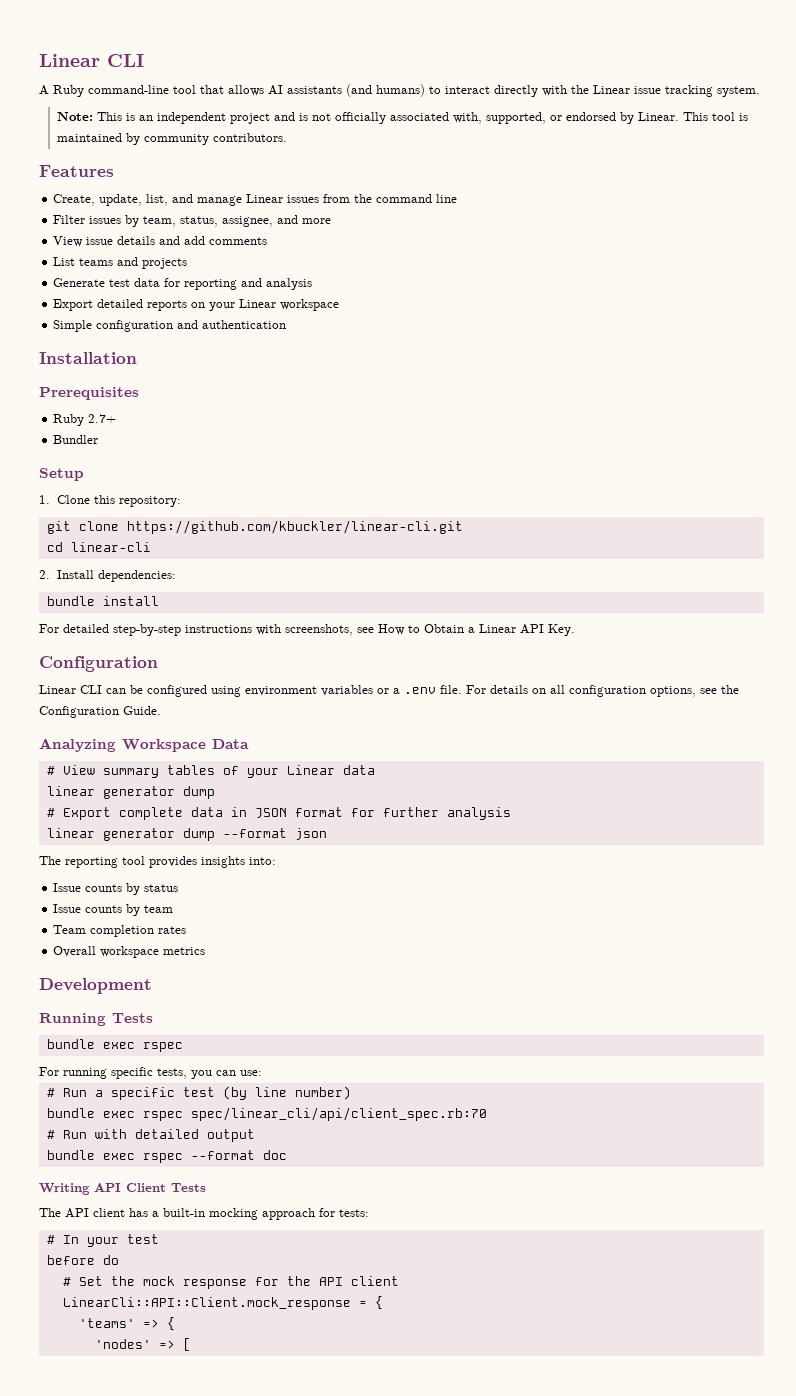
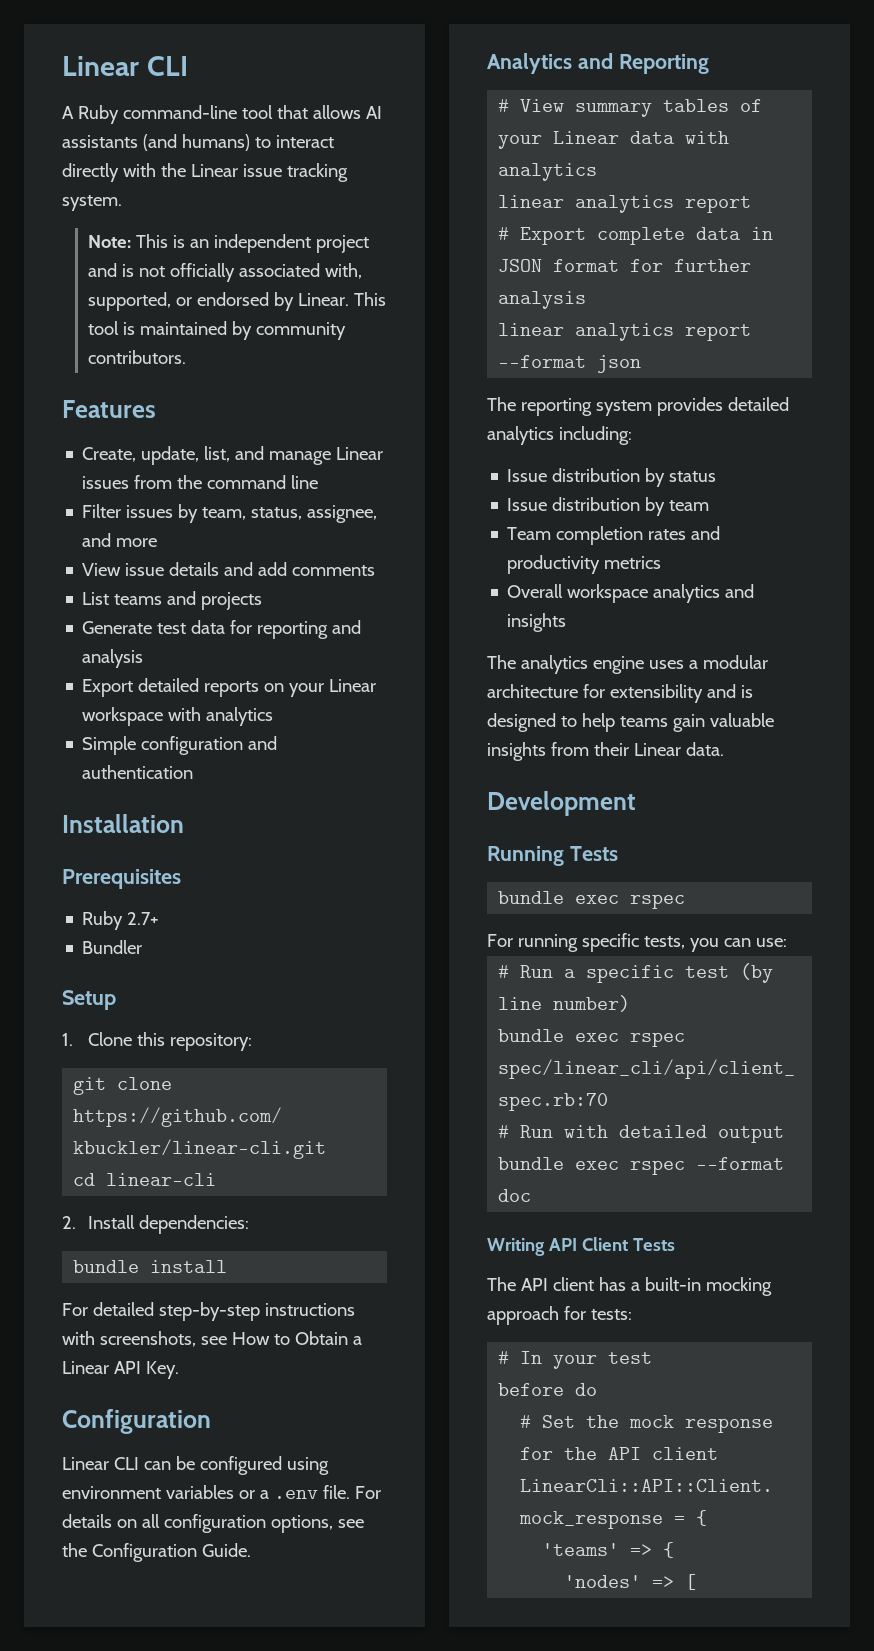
(340, 305) none -> [168,707,274,726] with analytics
[39,738,249,752] Analyzing Workspace Data -> [487,53,709,74] Analytics and Reporting
[46,786,215,799] // linear generator dump -> [685,131,730,144] [498,163,598,181] [498,195,752,213] with analytics // linear analytics report
[102,828,215,841] generator dump -> [575,323,752,341] analytics report
[122,856,276,868] [53,883,123,892] tool provides insights into: // Issue counts -> [595,397,789,416] [487,426,632,445] [507,468,641,482] system provides detailed analytics including: // Issue distribution
[85,905,123,913] counts -> [552,497,641,511] distribution
(187, 930) none -> [691,526,721,540] [507,555,662,574] and productivity metrics
[163,947,206,955] metrics -> [653,584,755,603] [507,613,567,632] [487,655,768,674] [487,684,753,703] [487,713,774,732] [487,742,724,761] analytics and insights // The analytics engine uses a modular architecture for extensibility and is designed to help teams gain valuable insights from their Linear data.

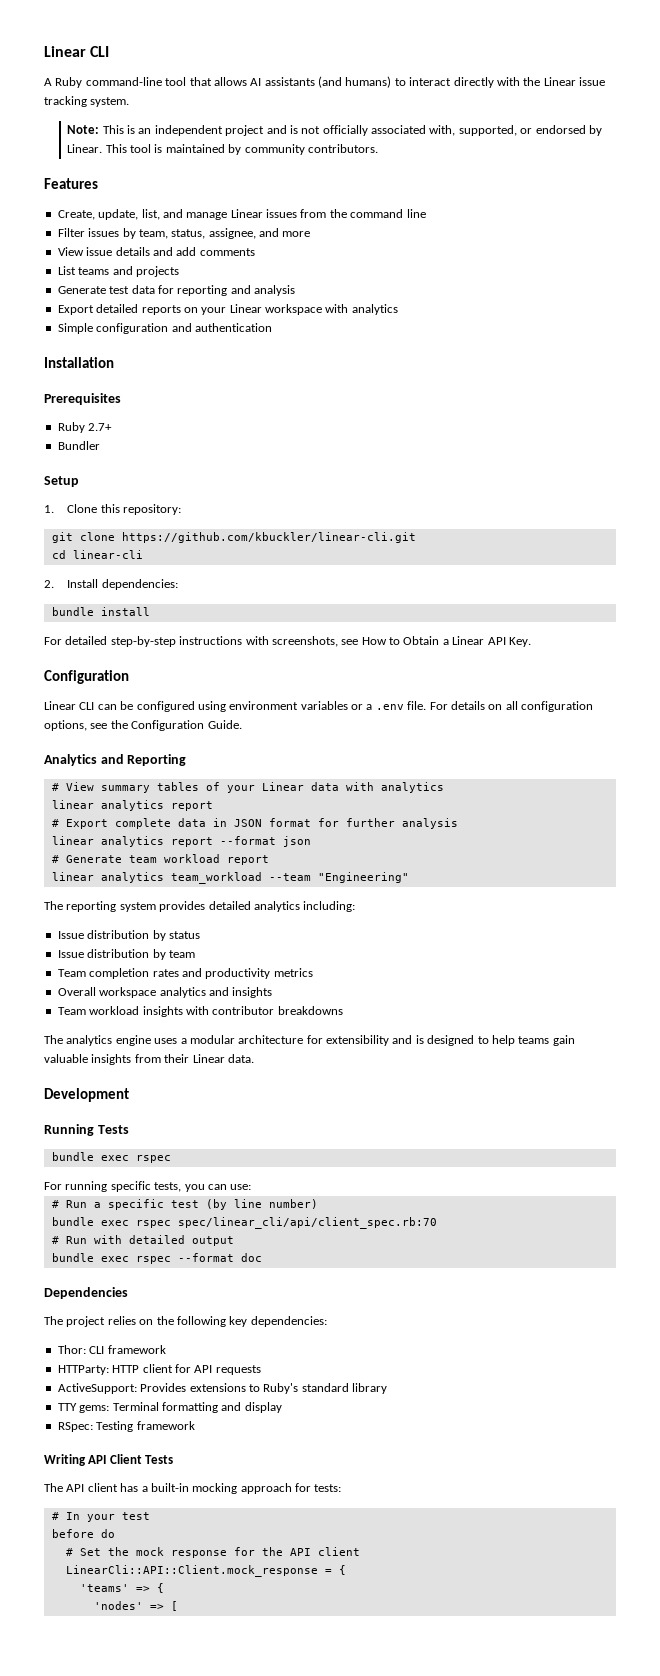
(642, 364) none -> [51,854,269,865] [51,872,409,884] // # Generate team workload report // linear analytics team_workload --team "Engineering"
(567, 622) none -> [57,1006,343,1017] // Team workload insights with contributor breakdowns
(532, 1195) none -> [44,1287,128,1299] [44,1316,327,1327] [57,1345,166,1354] [57,1364,261,1375] [57,1383,387,1394] [57,1402,282,1413] [57,1421,195,1432] // Dependencies // The project relies on the following key dependencies: // Thor: CLI framework // HTTParty: HTTP client for API requests // ActiveSupport: Provides extensions to Ruby's standard library // TTY gems: Terminal formatting and display // RSpec: Testing framework

